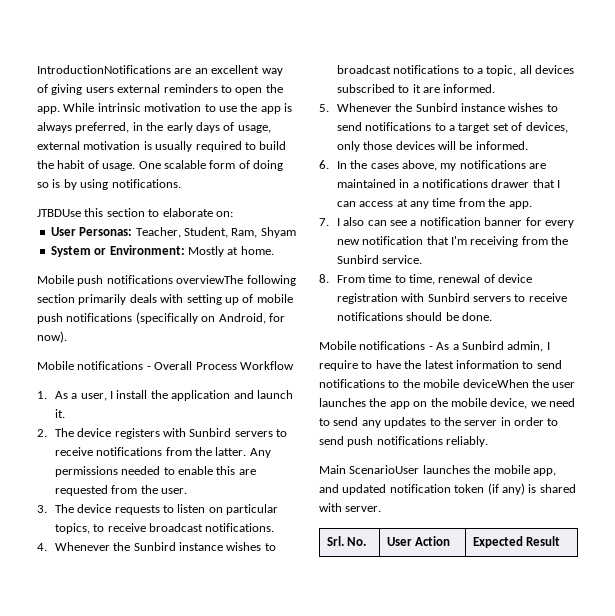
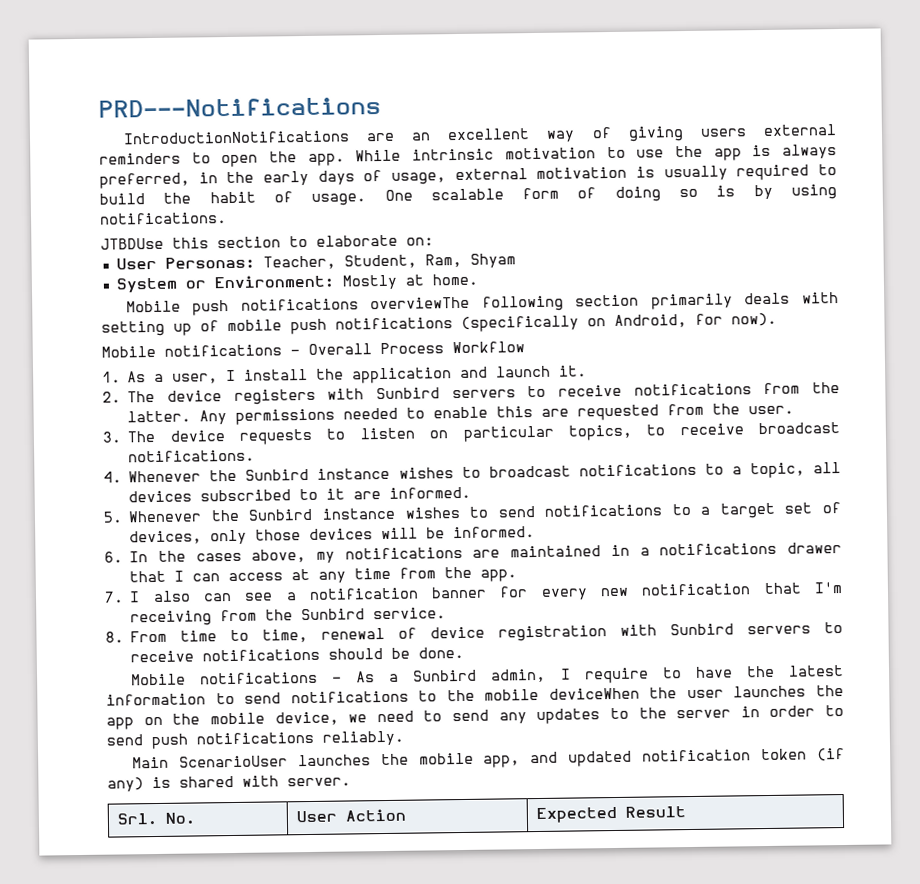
(37, 69) none -> [98,97,381,118] PRD---Notifications //

